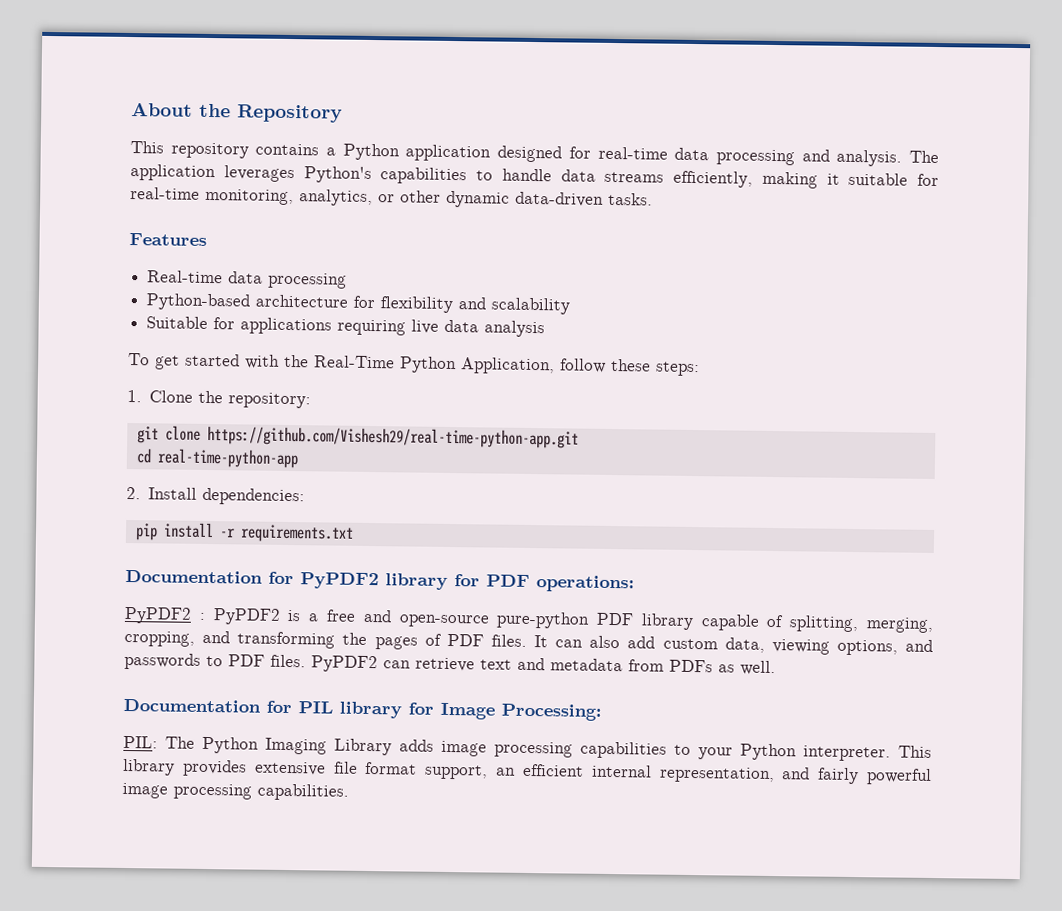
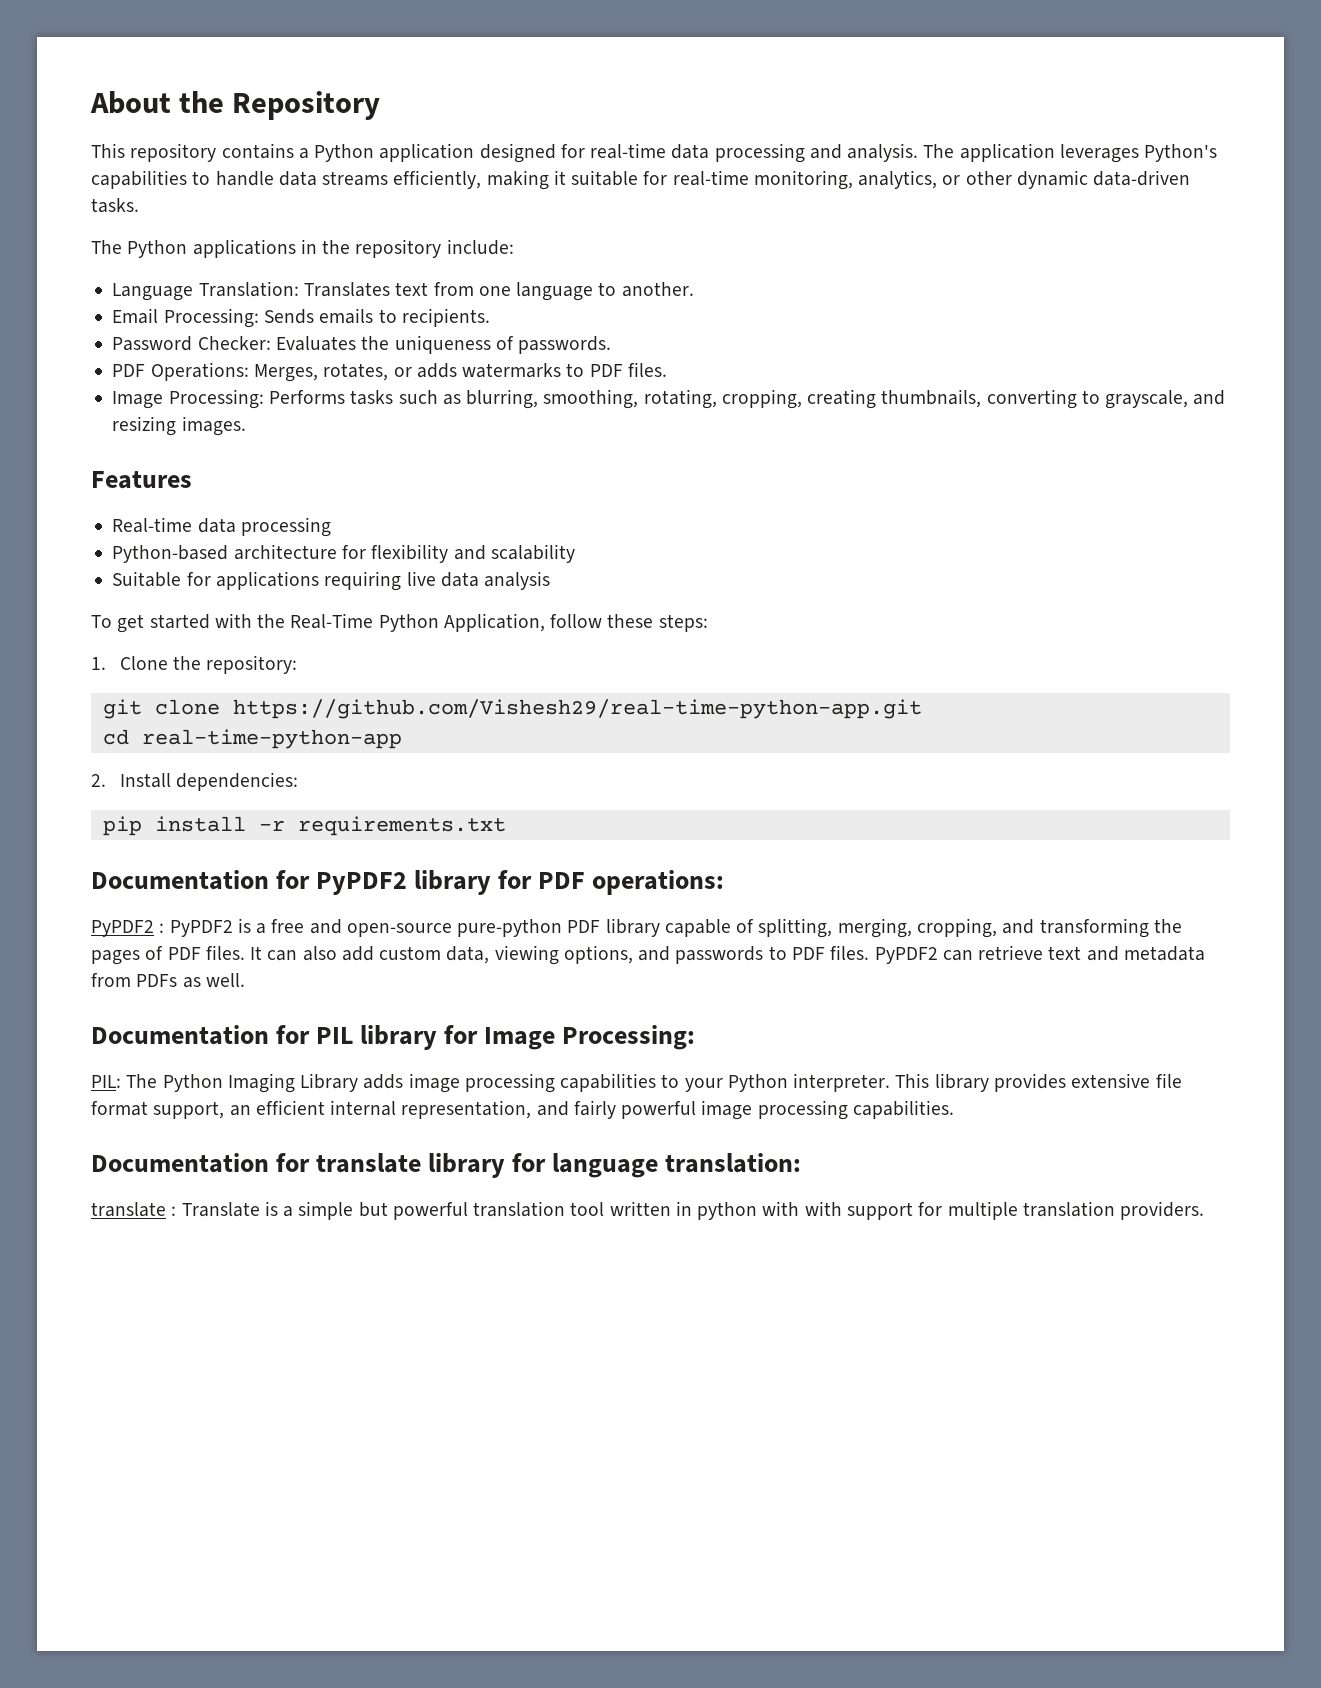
(653, 199) none -> [91,239,514,258] [112,281,694,301] [112,308,490,328] [112,335,612,354] [112,362,667,382] [112,389,1226,409] [112,416,246,436] // The Python applications in the repository include: // Language Translation: Translates text from one language to another. // Email Processing: Sends emails to recipients. // Password Checker: Evaluates the uniqueness of passwords. // PDF Operations: Merges, rotates, or adds watermarks to PDF files. // Image Processing: Performs tasks such as blurring, smoothing, rotating, cropping, creating thumbnails, converting to grayscale, and resizing images.
(349, 792) none -> [91,1153,802,1178] [91,1201,1205,1220] // Documentation for translate library for language translation: // translate : Translate is a simple but powerful translation tool written in python with with support for multiple translation providers.

